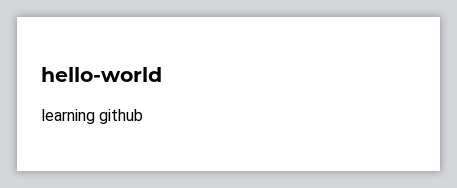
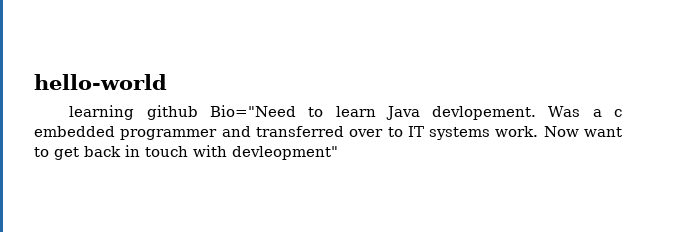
(144, 116) none -> [210,105,623,120] [34,126,622,140] [34,145,338,160] Bio="Need to learn Java devlopement. Was a c embedded programmer and transferred over to IT systems work. Now want to get back in touch with devleopment"

